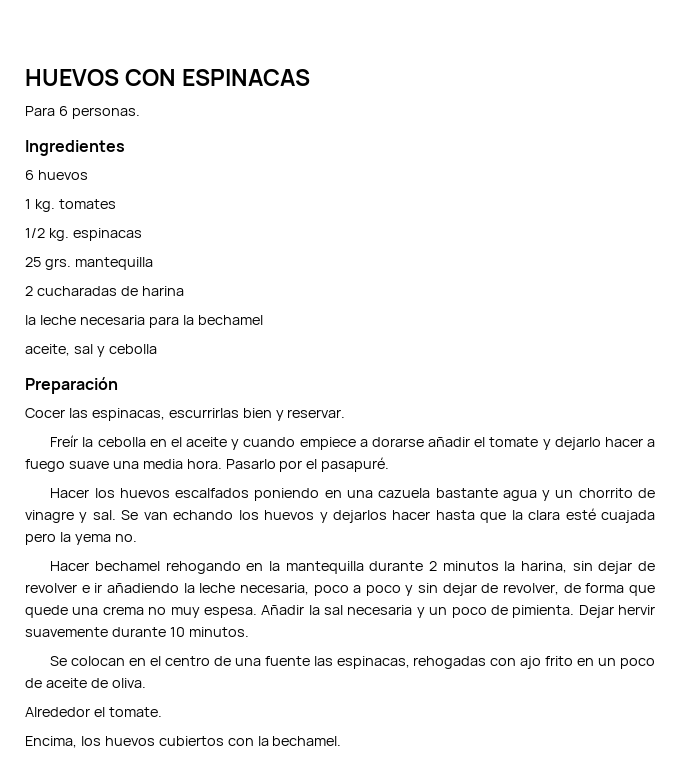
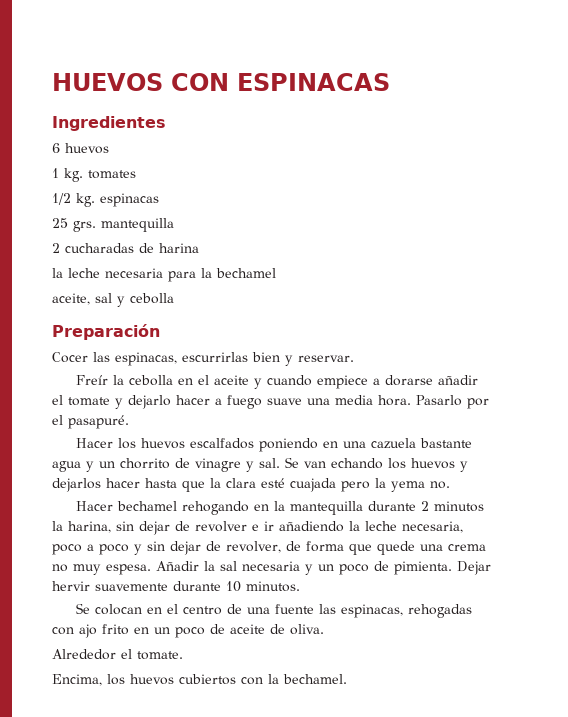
[25,106,140,119] // Para 6 personas. -> (390, 82) none

